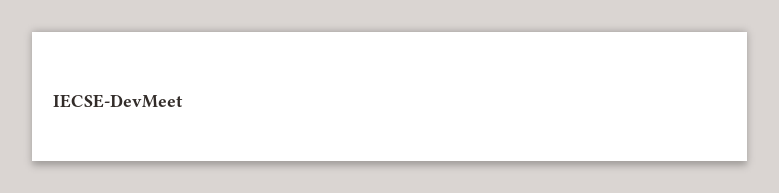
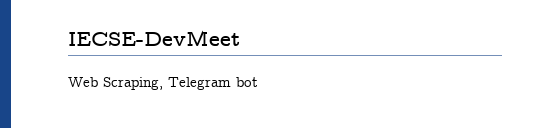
(183, 101) none -> [68,77,258,90] // Web Scraping, Telegram bot

